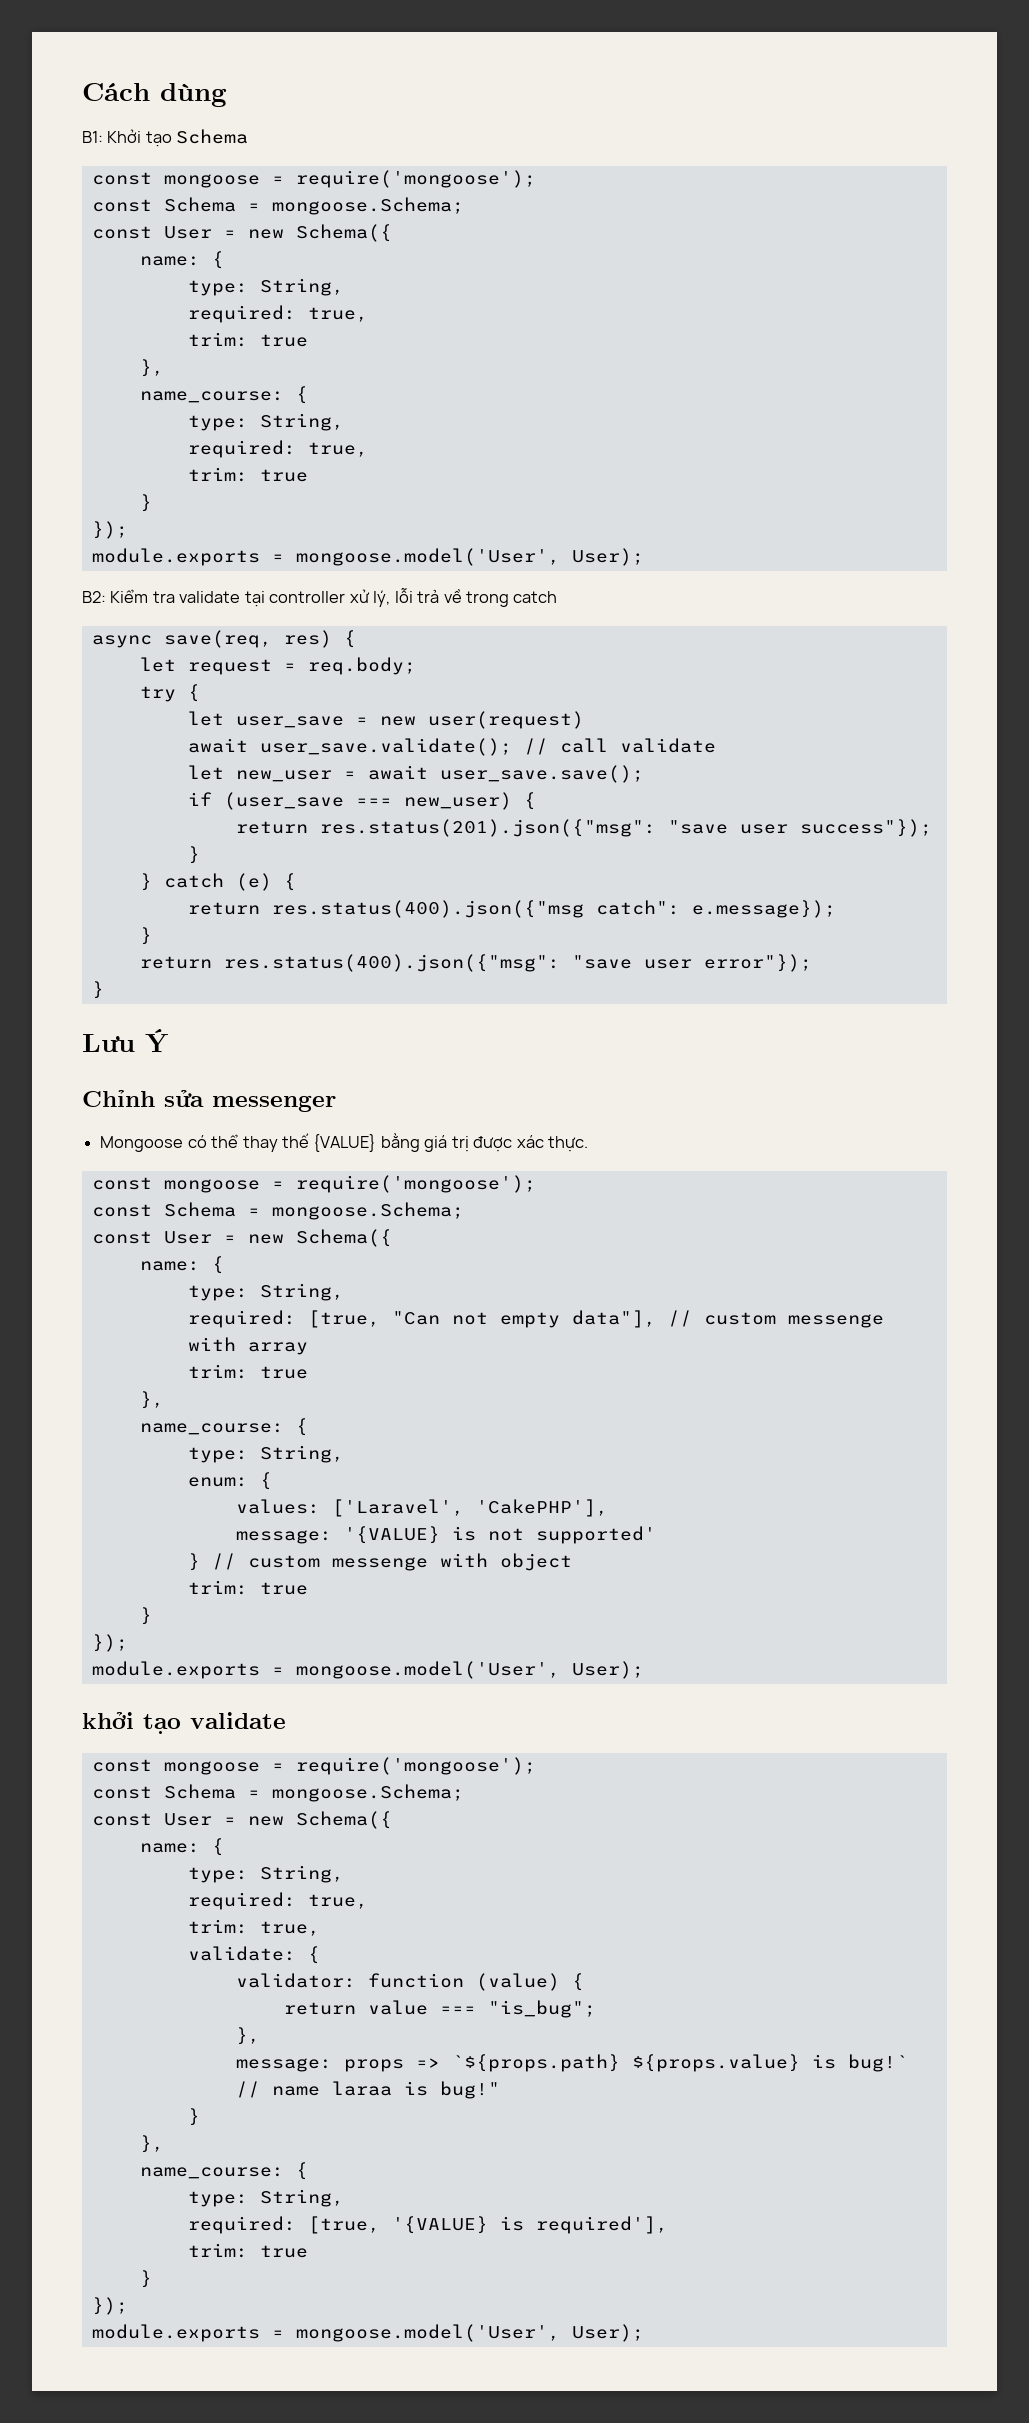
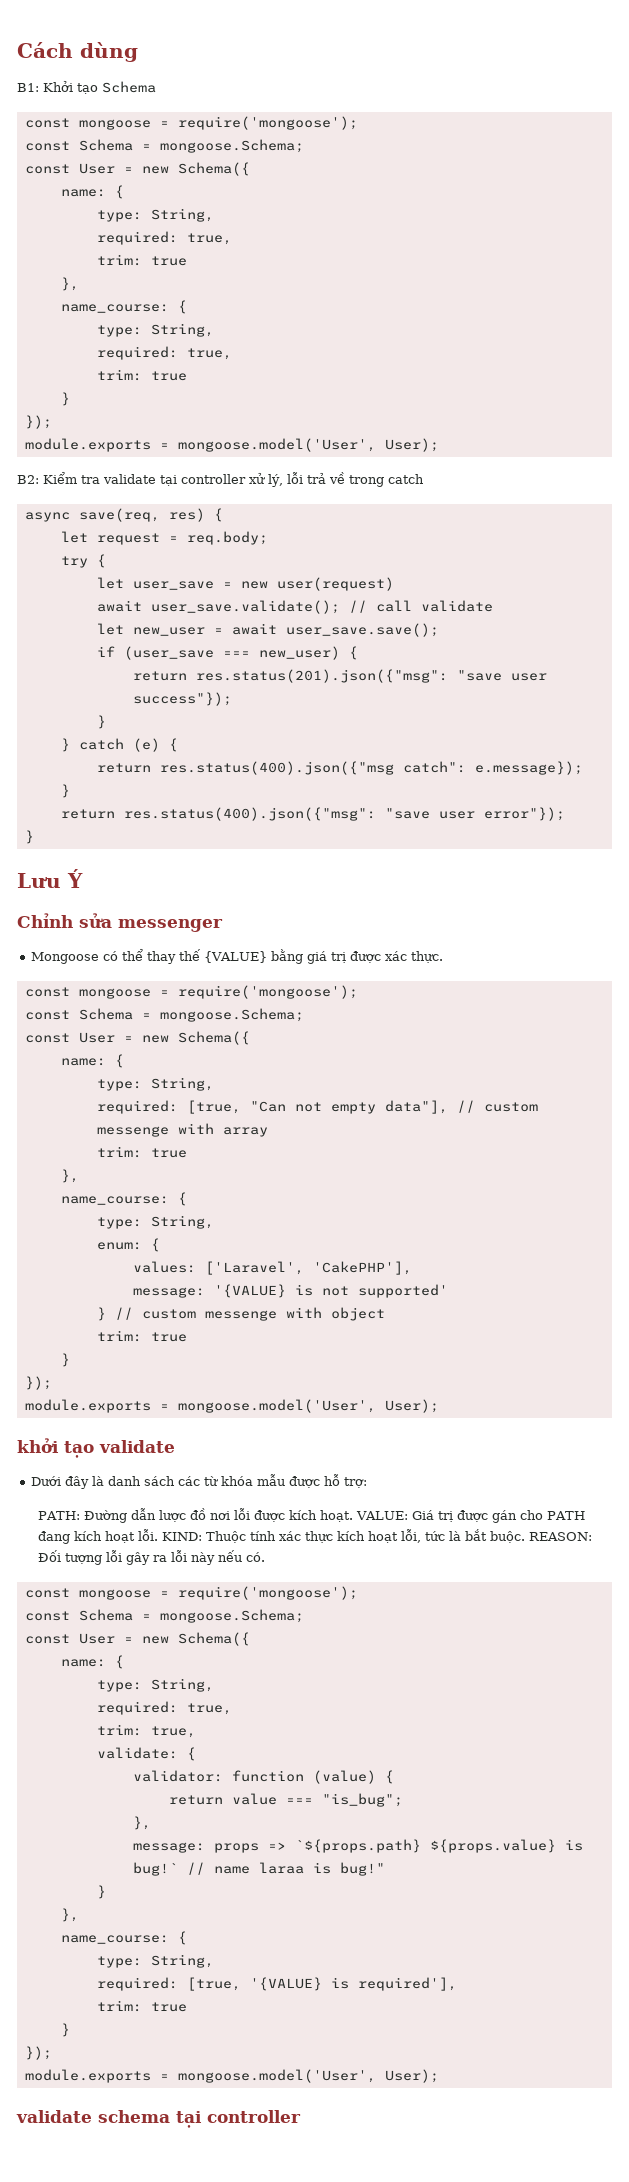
(286, 1720) none -> [30,1474,367,1489] [37,1508,585,1523] [37,1529,592,1544] [37,1550,265,1565] // Dưới đây là danh sách các từ khóa mẫu được hỗ trợ: // PATH: Đường dẫn lược đồ nơi lỗi được kích hoạt. VALUE: Giá trị được gán cho PATH đang kích hoạt lỗi. KIND: Thuộc tính xác thực kích hoạt lỗi, tức là bắt buộc. REASON: Đối tượng lỗi gây ra lỗi này nếu có.
(644, 2333) none -> [16,2110,301,2128] // validate schema tại controller

